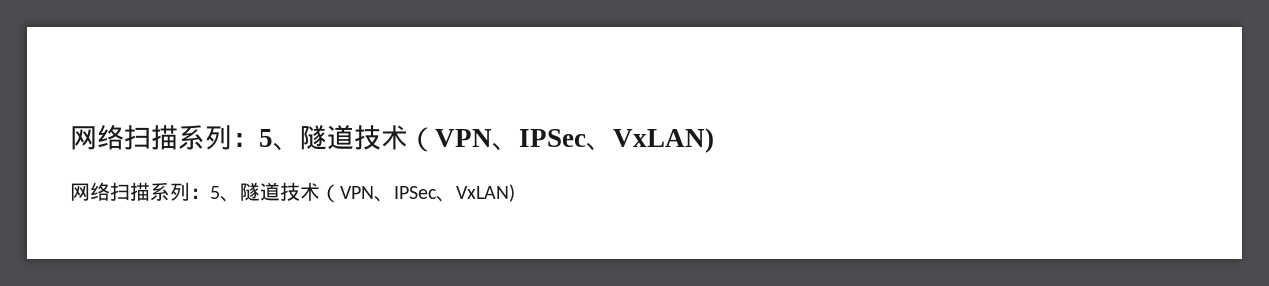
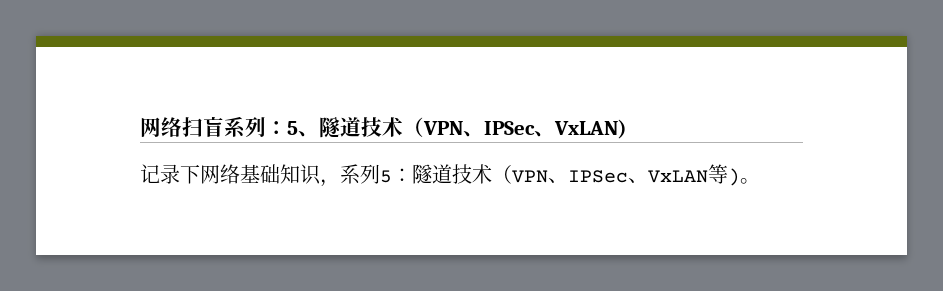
[70,125,178,150] 网络扫描 -> [140,116,224,137] 网络扫盲
[70,182,515,203] 网络扫描系列：5、隧道技术（VPN、IPSec、VxLAN) -> [140,164,760,187] 记录下网络基础知识，系列5：隧道技术（VPN、IPSec、VxLAN等)。

